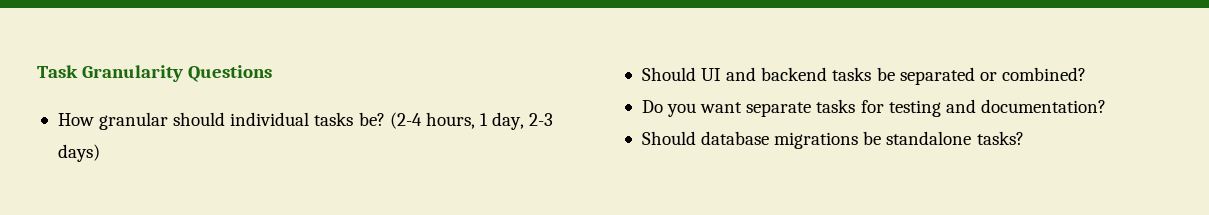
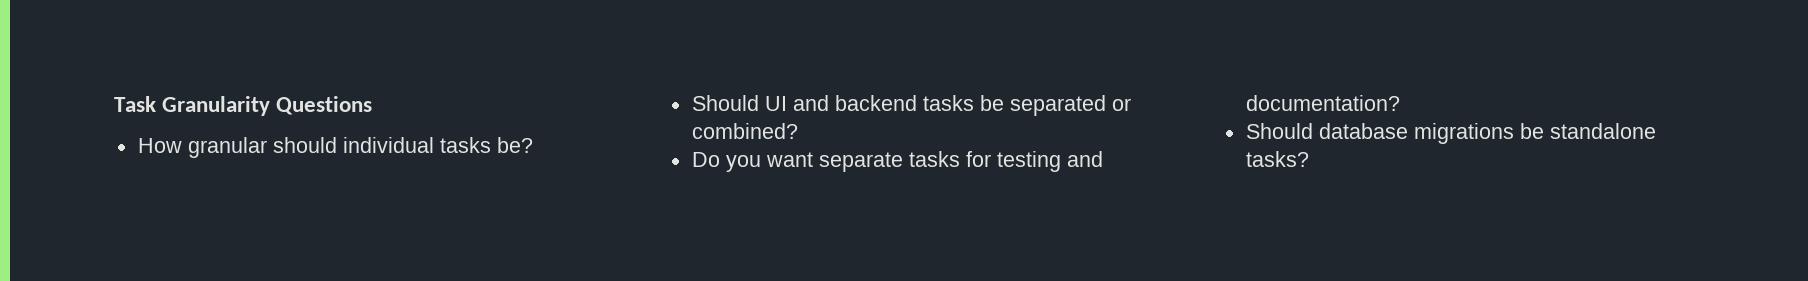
[389,112,554,130] [57,144,100,162] (2-4 hours, 1 day, 2-3 days) -> (533, 145) none

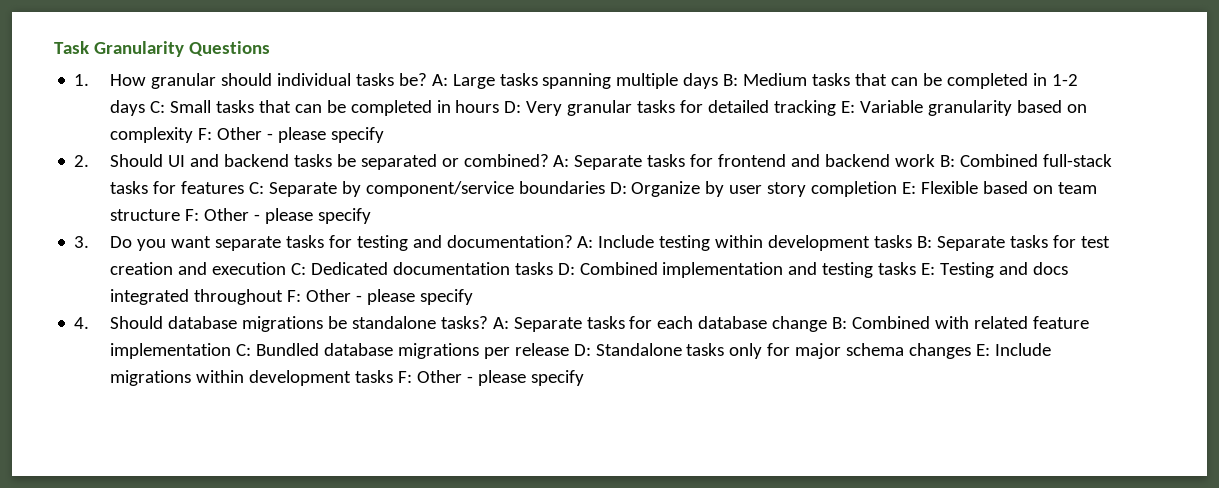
(373, 105) none -> [74,74,90,86] 1.
(533, 145) // -> [431,73,1079,89] [109,100,1088,116] [109,127,384,143] [74,155,90,167] A: Large tasks spanning multiple days B: Medium tasks that can be completed in 1-2 days C: Small tasks that can be completed in hours D: Very granular tasks for detailed tracking E: Variable granularity based on complexity F: Other - please specify // 2.
(798, 131) // -> [553,154,1113,170] [109,181,1098,197] [109,208,371,224] [74,236,90,248] A: Separate tasks for frontend and backend work B: Combined full-stack tasks for features C: Separate by component/service boundaries D: Organize by user story completion E: Flexible based on team structure F: Other - please specify // 3.
(1400, 103) // -> [577,235,1111,251] [109,262,1069,278] [109,289,473,305] [74,317,90,329] A: Include testing within development tasks B: Separate tasks for test creation and execution C: Dedicated documentation tasks D: Combined implementation and testing tasks E: Testing and docs integrated throughout F: Other - please specify // 4.
(1309, 159) none -> [492,316,1090,332] [109,343,1052,359] [109,370,584,386] A: Separate tasks for each database change B: Combined with related feature implementation C: Bundled database migrations per release D: Standalone tasks only for major schema changes E: Include migrations within development tasks F: Other - please specify

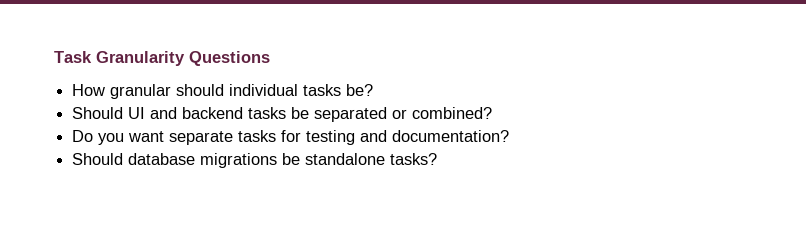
[74,74,90,86] 1. -> (270, 58) none
[431,73,1079,89] [109,100,1088,116] [109,127,384,143] [74,155,90,167] A: Large tasks spanning multiple days B: Medium tasks that can be completed in 1-2 days C: Small tasks that can be completed in hours D: Very granular tasks for detailed tracking E: Variable granularity based on complexity F: Other - please specify // 2. -> (374, 90) //
[553,154,1113,170] [109,181,1098,197] [109,208,371,224] [74,236,90,248] A: Separate tasks for frontend and backend work B: Combined full-stack tasks for features C: Separate by component/service boundaries D: Organize by user story completion E: Flexible based on team structure F: Other - please specify // 3. -> (493, 113) //
[577,235,1111,251] [109,262,1069,278] [109,289,473,305] [74,317,90,329] A: Include testing within development tasks B: Separate tasks for test creation and execution C: Dedicated documentation tasks D: Combined implementation and testing tasks E: Testing and docs integrated throughout F: Other - please specify // 4. -> (510, 136) //
[492,316,1090,332] [109,343,1052,359] [109,370,584,386] A: Separate tasks for each database change B: Combined with related feature implementation C: Bundled database migrations per release D: Standalone tasks only for major schema changes E: Include migrations within development tasks F: Other - please specify -> (438, 159) none

